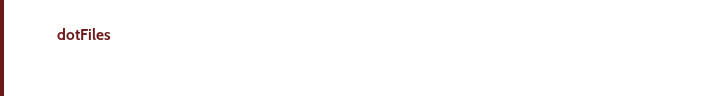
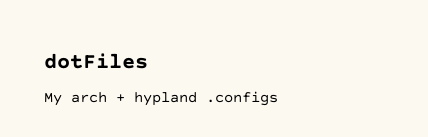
(111, 34) none -> [44,91,278,106] // My arch + hypland .configs

